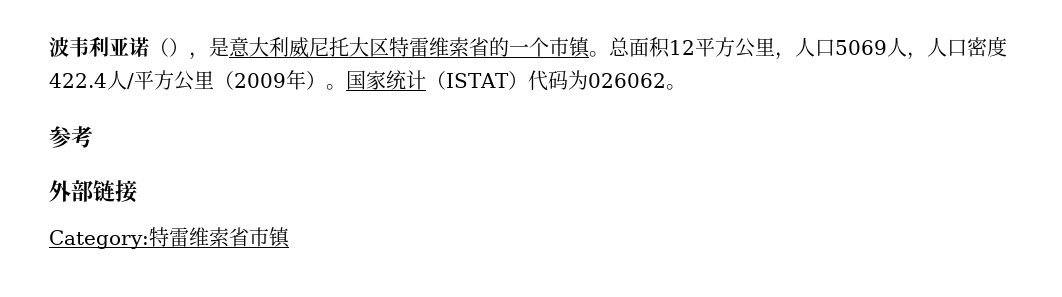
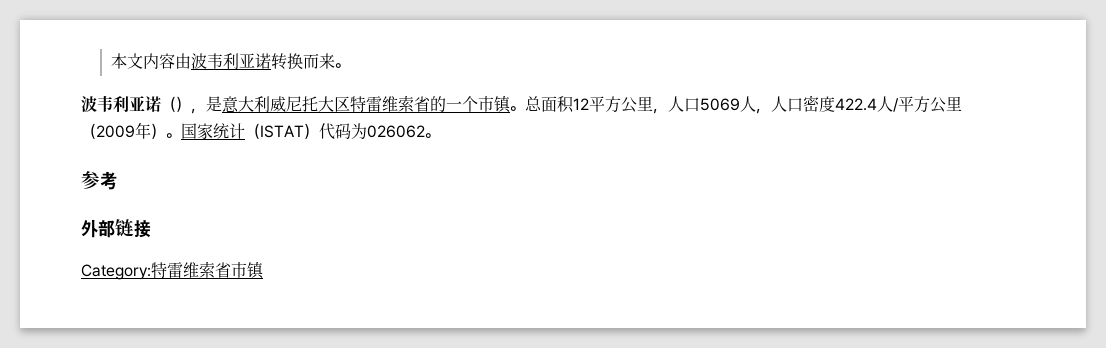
(49, 47) none -> [110,53,350,70] 本文内容由波韦利亚诺转换而来。 //

